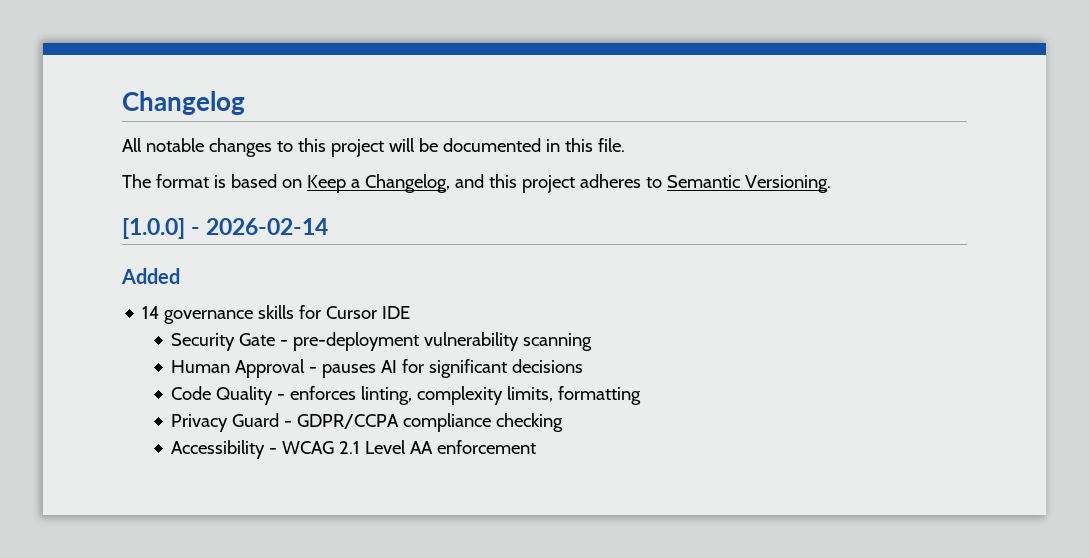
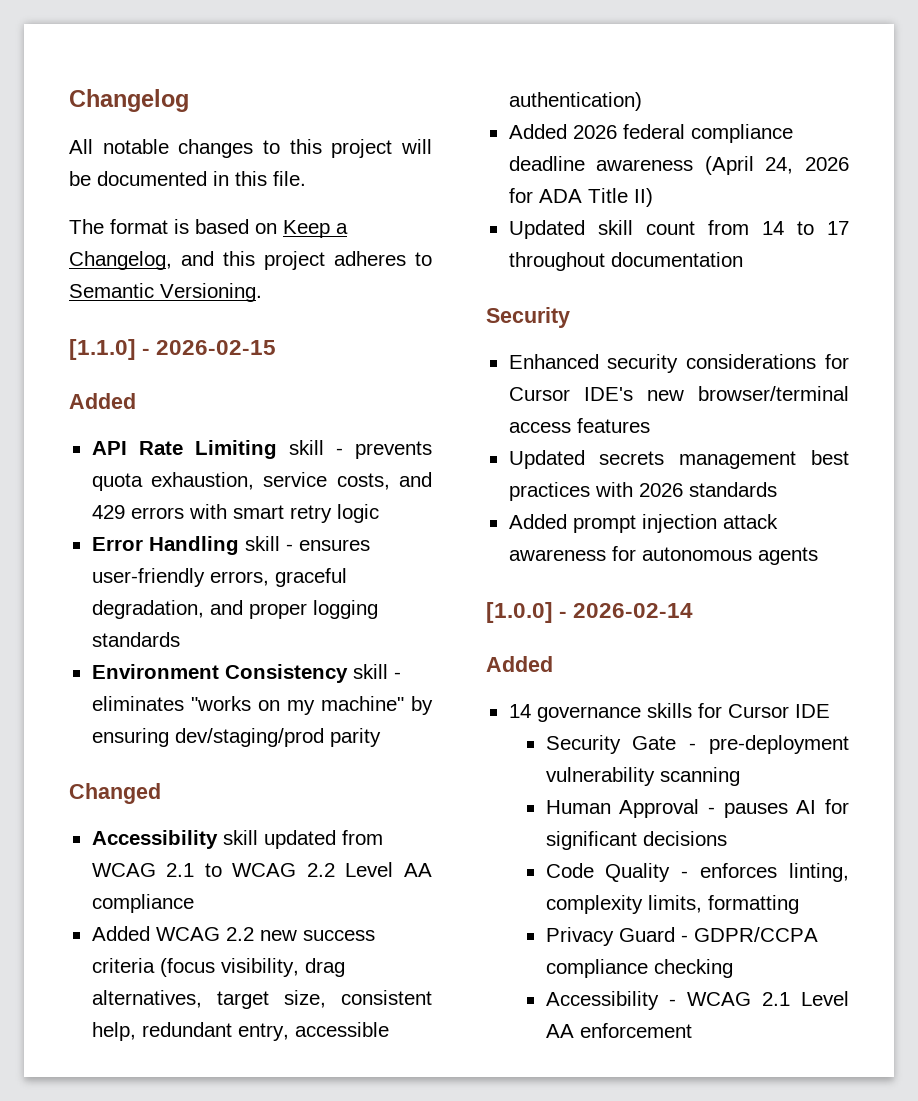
(831, 184) none -> [69,339,277,360] [69,393,136,409] [91,440,432,459] [91,472,432,491] [91,504,379,523] [91,536,370,555] [91,568,347,587] [91,600,378,619] [91,632,180,647] [91,664,401,683] [91,696,433,715] [91,728,381,747] [69,783,161,804] [91,830,383,849] [91,862,432,877] [91,894,194,913] [91,926,375,941] [91,958,345,977] [91,990,432,1009] [91,1022,389,1041] [508,92,642,111] [508,124,793,143] [508,156,849,175] [508,188,653,207] [508,220,849,239] [508,252,743,271] [486,307,570,328] [508,354,849,373] [508,386,849,401] [508,418,650,433] [508,450,849,469] [508,482,777,501] [508,514,778,533] [508,546,818,565] // [1.1.0] - 2026-02-15 // Added // API Rate Limiting skill - prevents quota exhaustion, service costs, and 429 errors with smart retry logic // Error Handling skill - ensures user-friendly errors, graceful degradation, and proper logging standards // Environment Consistency skill - eliminates "works on my machine" by ensuring dev/staging/prod parity // Changed // Accessibility skill updated from WCAG 2.1 to WCAG 2.2 Level AA compliance // Added WCAG 2.2 new success criteria (focus visibility, drag alternatives, target size, consistent help, redundant entry, accessible authentication) // Added 2026 federal compliance deadline awareness (April 24, 2026 for ADA Title II) // Updated skill count from 14 to 17 throughout documentation // Security // Enhanced security considerations for Cursor IDE's new browser/terminal access features // Updated secrets management best practices with 2026 standards // Added prompt injection attack awareness for autonomous agents

